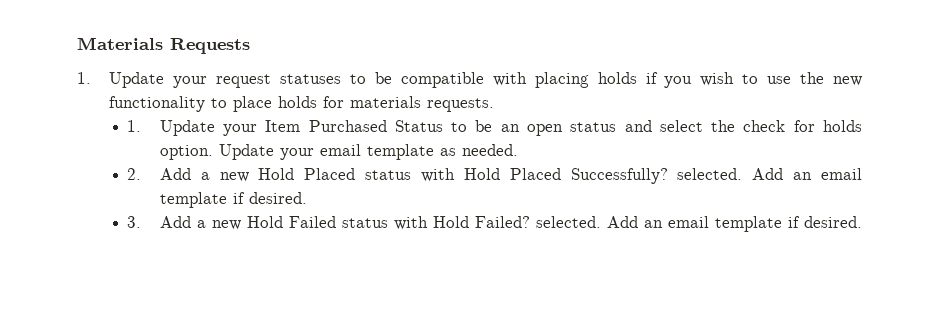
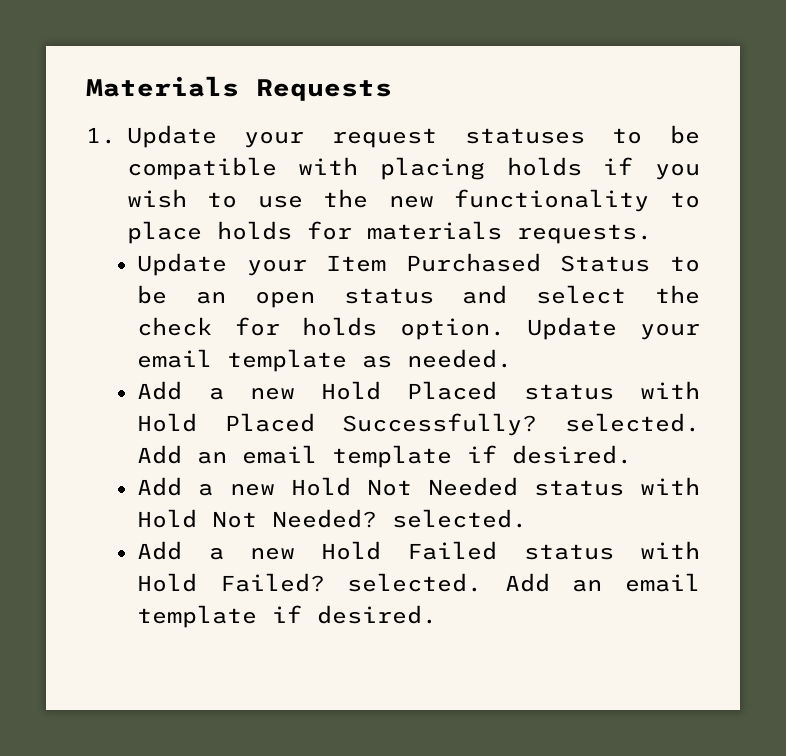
[127,120,142,132] 1. -> (652, 234) none
[127,168,142,180] 2. -> (513, 358) none
[127,216,142,228] 3. -> [137,477,700,496] [137,509,528,528] Add a new Hold Not Needed status with Hold Not Needed? selected. //

